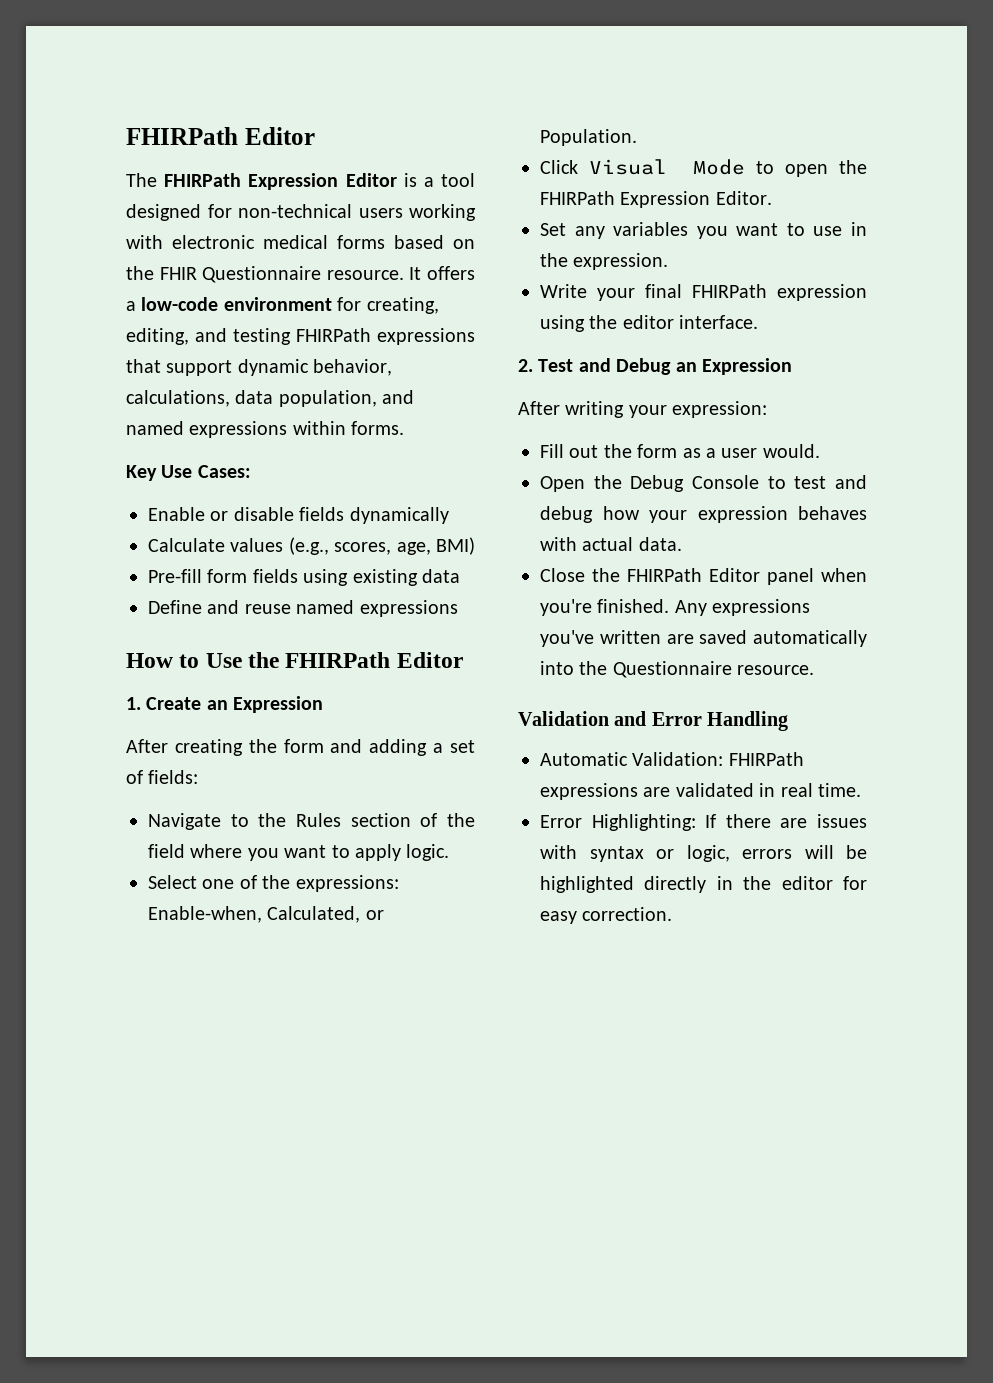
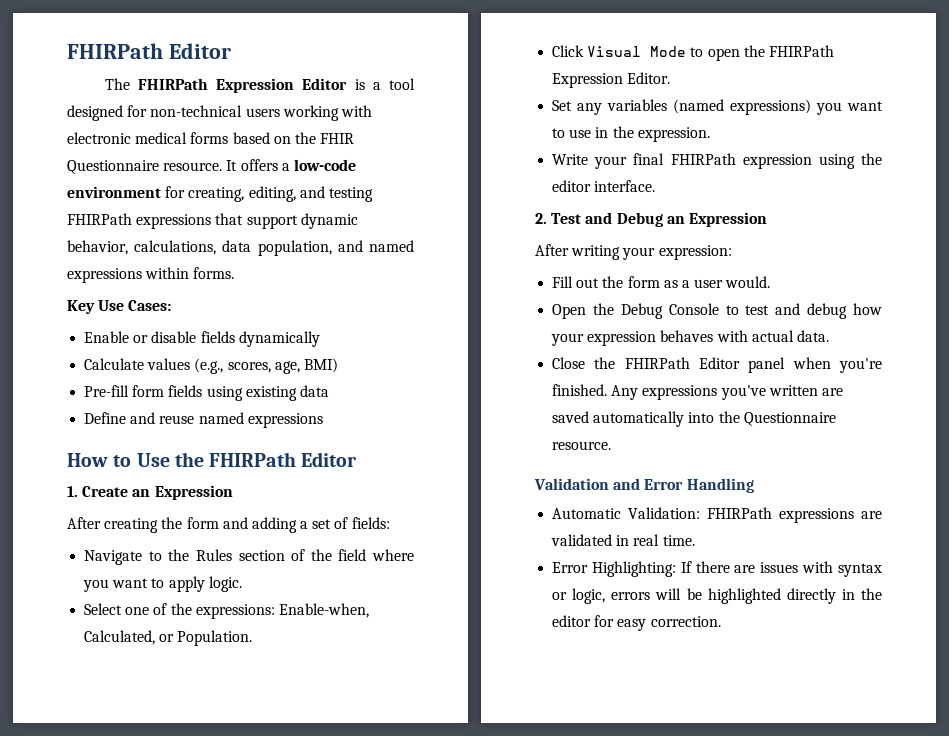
(689, 229) none -> [673,99,812,115] (named expressions)

